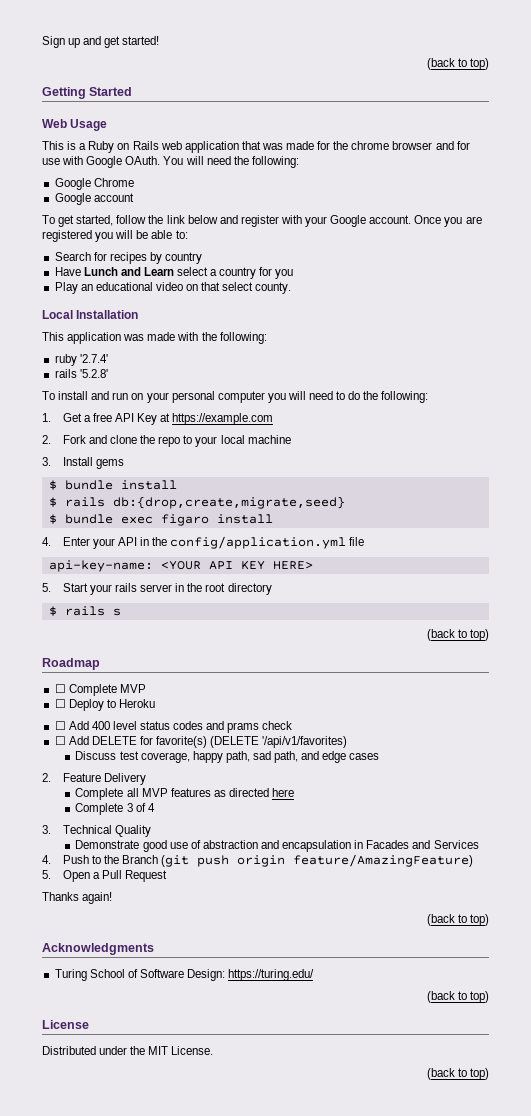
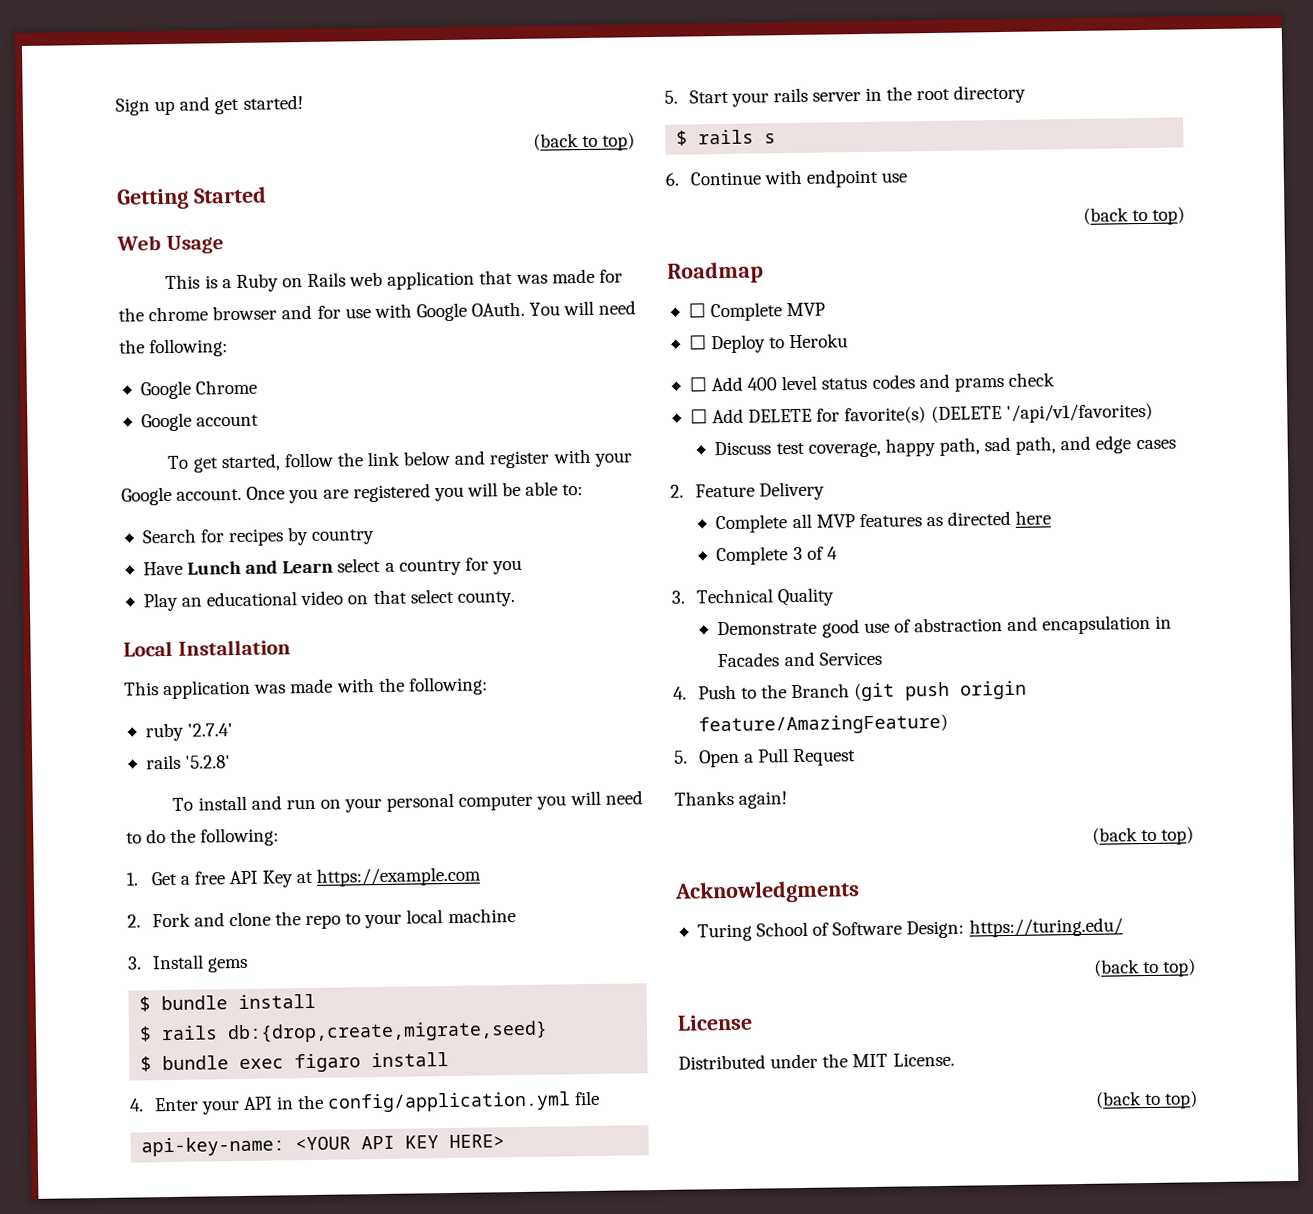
(121, 612) none -> [665,168,907,188] // 6. Continue with endpoint use

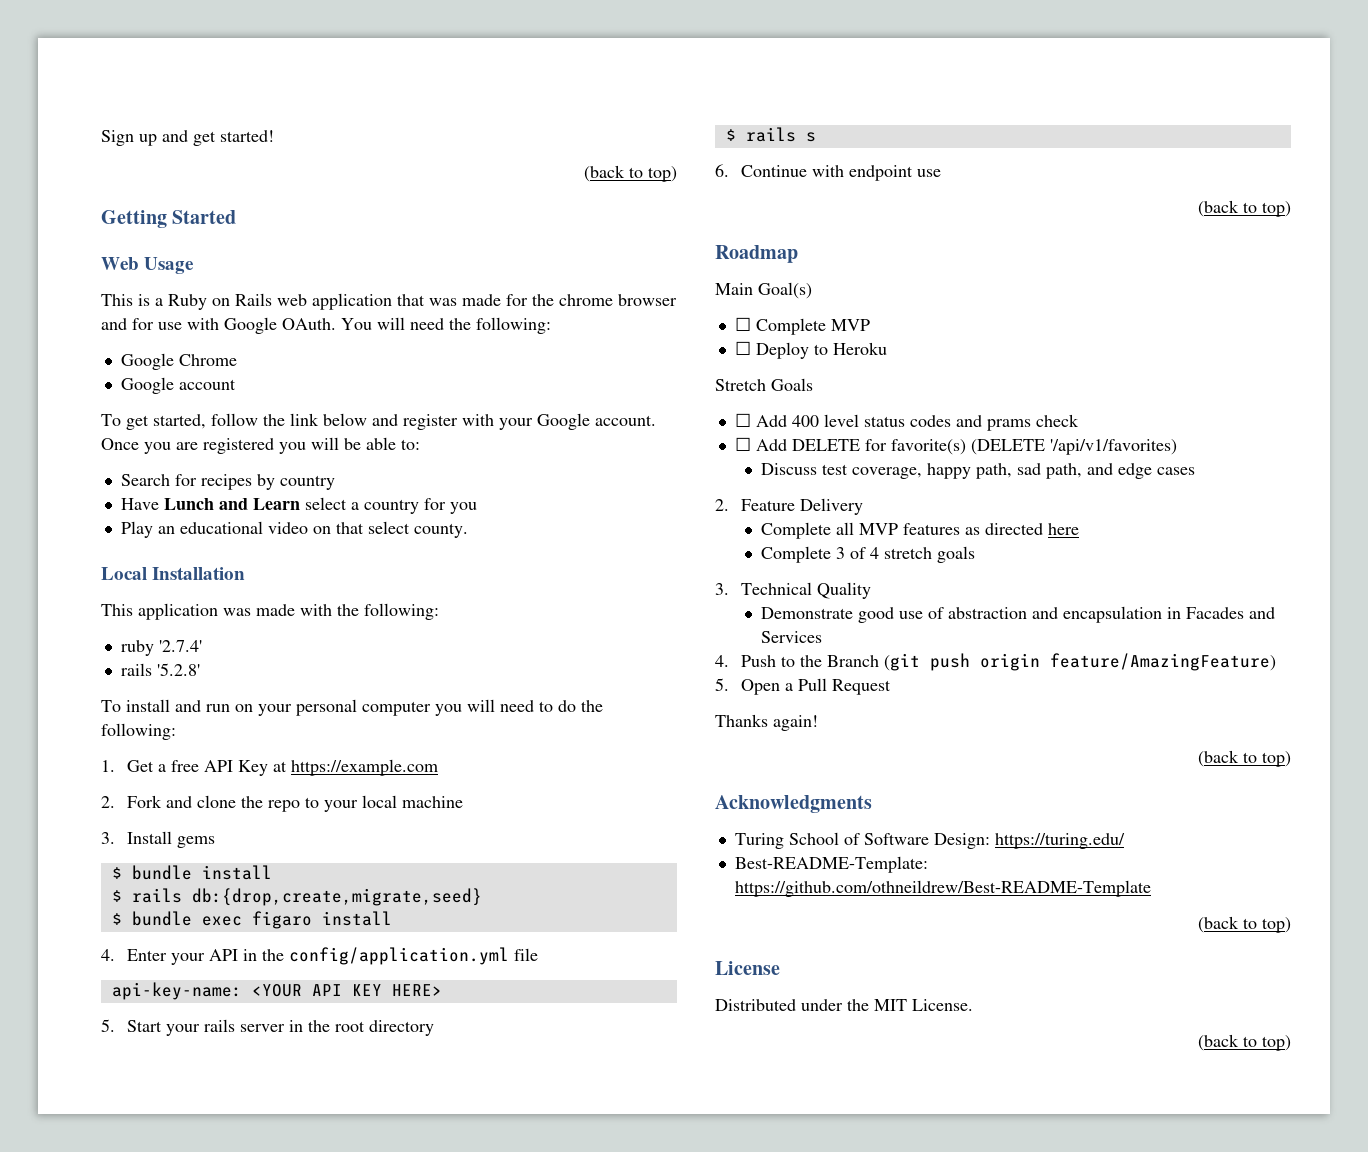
(764, 272) none -> [715,282,812,299] // Main Goal(s)
(849, 341) none -> [715,378,813,391] // Stretch Goals
(838, 553) none -> [884,546,976,563] stretch goals
(1123, 927) none -> [734,856,928,873] [734,880,1151,897] // Best-README-Template: https://github.com/othneildrew/Best-README-Template

